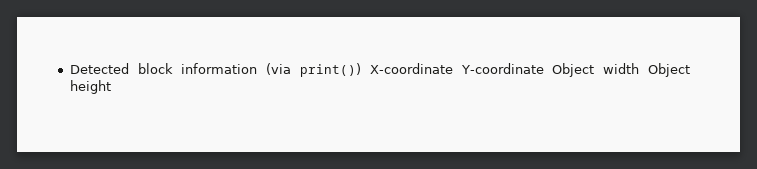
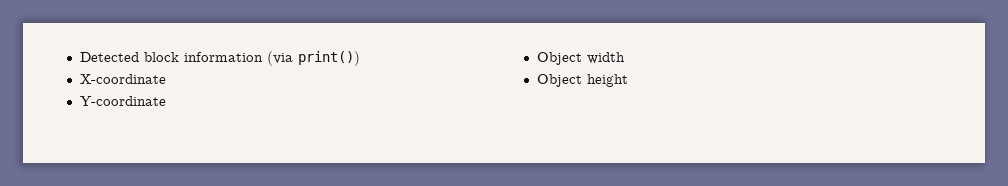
(361, 70) none -> (360, 58) //
(453, 68) none -> (166, 79) //
(544, 68) none -> (166, 101) //
(640, 68) none -> (625, 58) //

